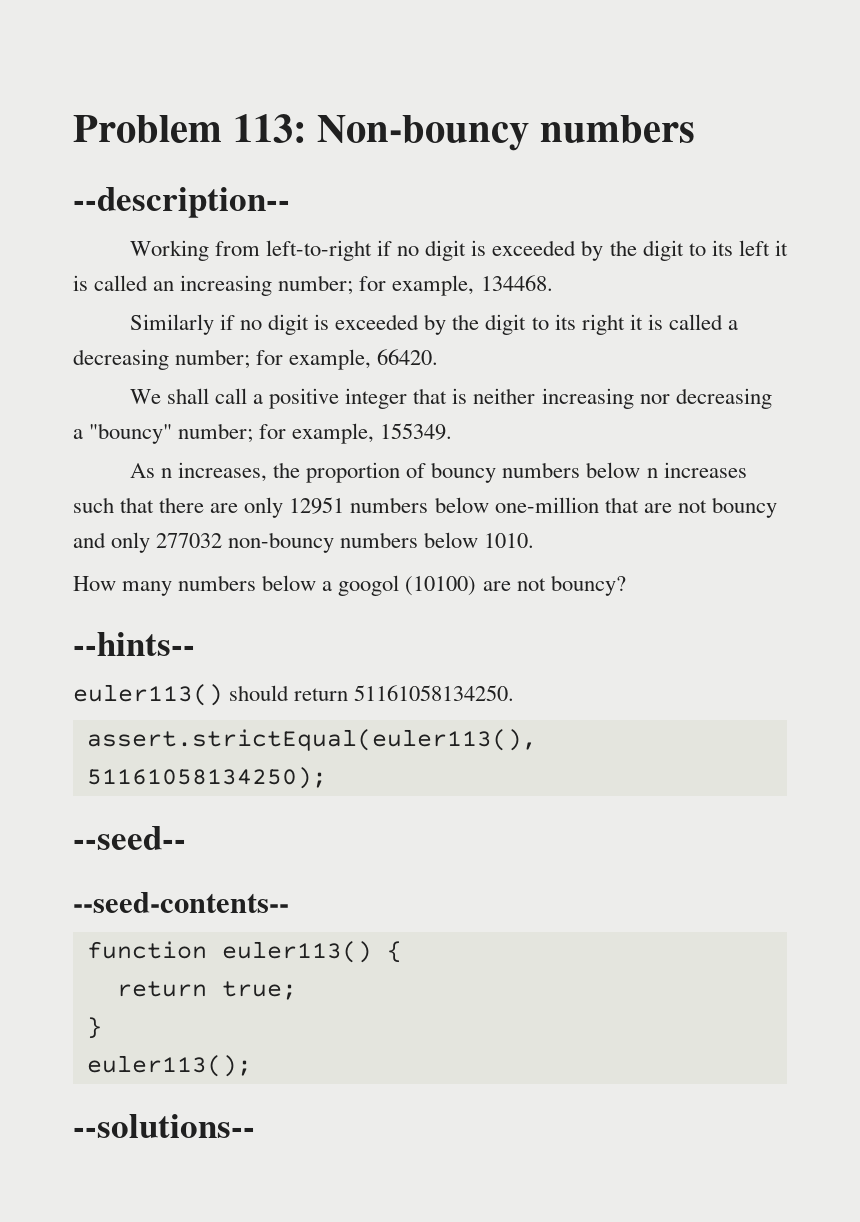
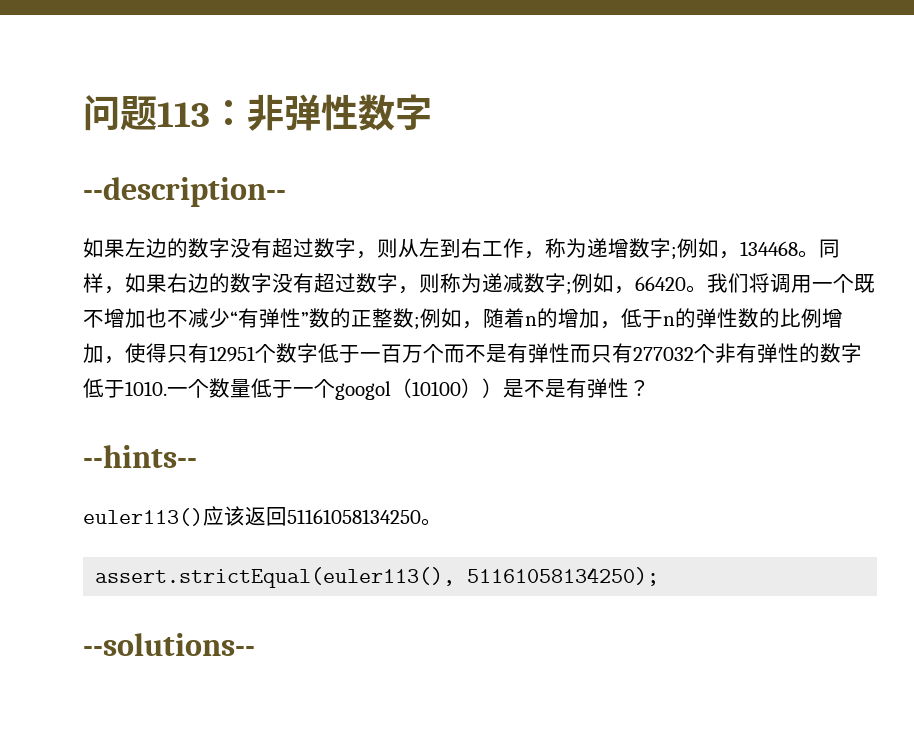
[73,114,695,151] [73,187,290,218] [129,240,788,261] [73,275,553,296] [129,314,738,335] [73,349,439,370] [129,388,772,409] [73,423,453,444] [129,462,747,483] [73,497,777,518] [73,532,535,553] [73,575,626,596] Problem 113: Non-bouncy numbers // --description-- // Working from left-to-right if no digit is exceeded by the digit to its left it is called an increasing number; for example, 134468. // Similarly if no digit is exceeded by the digit to its right it is called a decreasing number; for example, 66420. // We shall call a positive integer that is neither increasing nor decreasing a "bouncy" number; for example, 155349. // As n increases, the proportion of bouncy numbers below n increases such that there are only 12951 numbers below one-million that are not bouncy and only 277032 non-bouncy numbers below 1010. // How many numbers below a googol (10100) are not bouncy? -> [83,94,432,131] [83,177,286,207] [83,238,840,260] [83,273,875,295] [83,308,843,330] [83,343,862,364] [83,378,650,400] 问题113：非弹性数字 // --description-- // 如果左边的数字没有超过数字，则从左到右工作，称为递增数字;例如，134468。同样，如果右边的数字没有超过数字，则称为递减数字;例如，66420。我们将调用一个既不增加也不减少“有弹性”数的正整数;例如，随着n的增加，低于n的弹性数的比例增加，使得只有12951个数字低于一百万个而不是有弹性而只有277032个非有弹性的数字低于1010.一个数量低于一个googol（10100））是不是有弹性？
[229,685,515,701] should return 51161058134250. -> [203,506,442,526] 应该返回51161058134250。
[73,826,186,850] [73,892,289,913] [86,941,402,963] [116,981,297,1000] [86,1017,102,1039] [86,1055,252,1077] // --seed-- // --seed-contents-- // function euler113() { // return true; // } // euler113(); -> (660, 576) none

